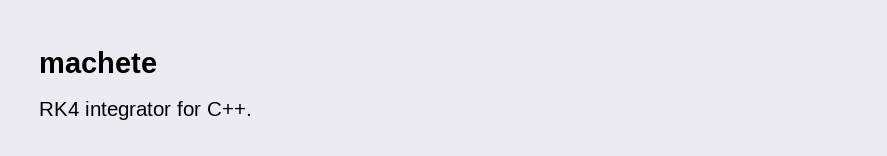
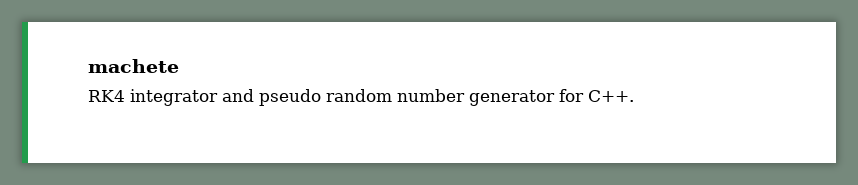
(171, 110) none -> [222,89,555,106] and pseudo random number generator

